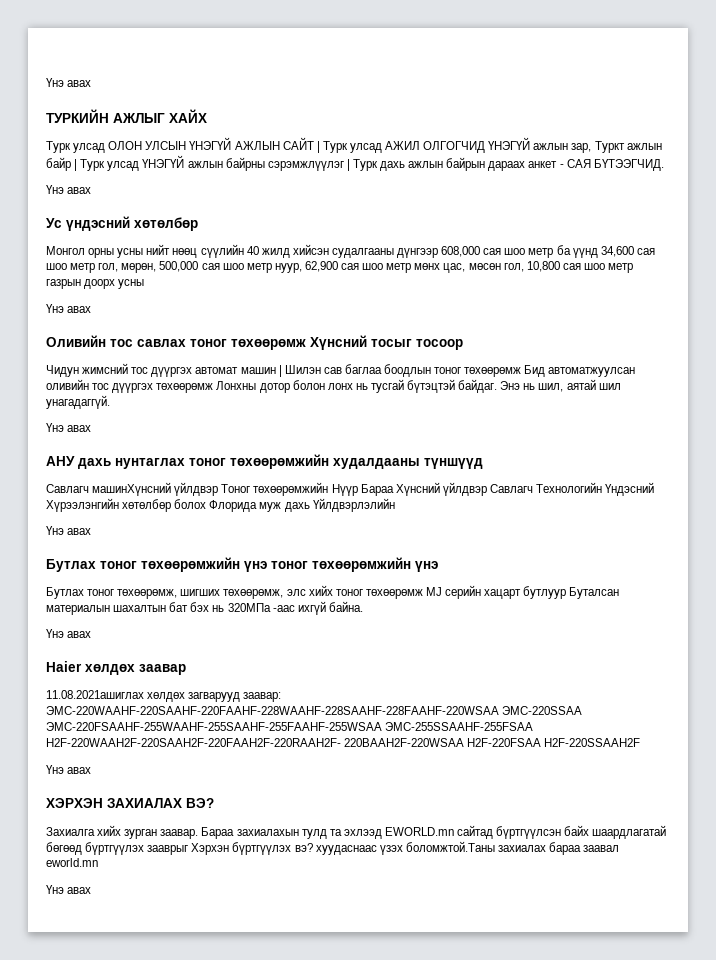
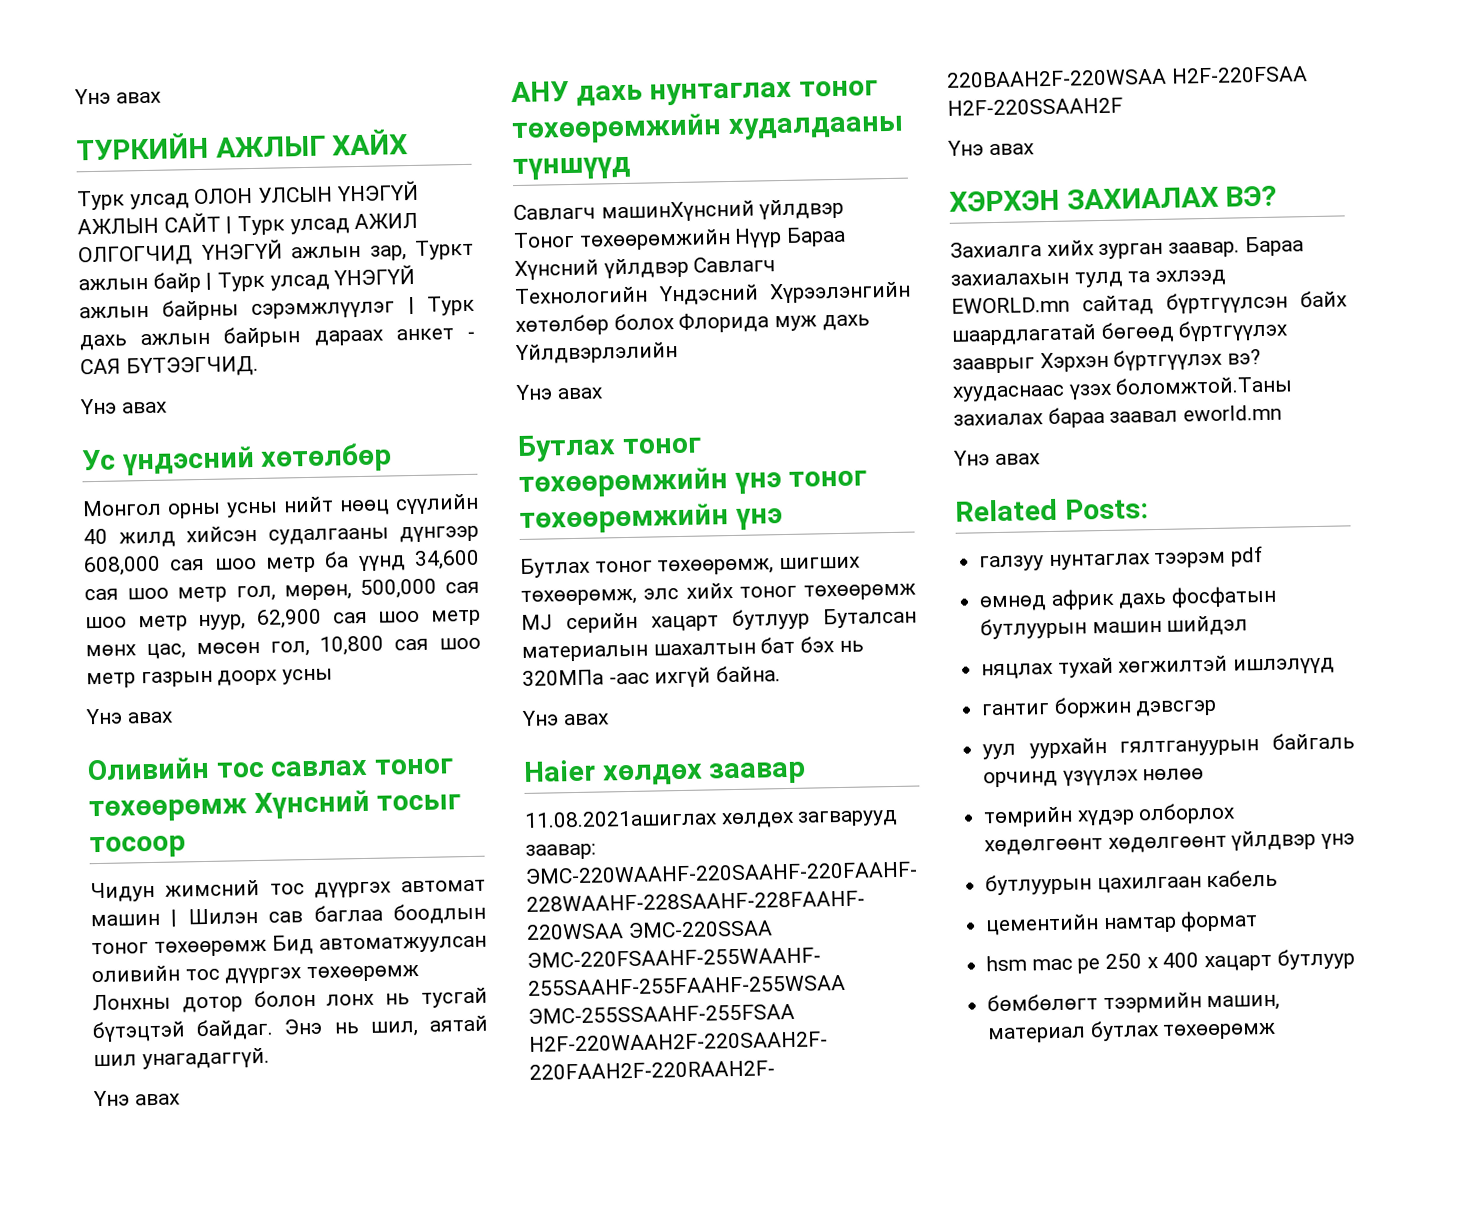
(92, 890) none -> [955,498,1149,522] [979,546,1264,572] [979,585,1278,612] [980,615,1249,640] [981,655,1336,680] [981,696,1218,718] [982,732,1355,760] [983,768,1205,788] [983,802,1236,828] [984,830,1356,856] [985,869,1279,896] [985,910,1259,936] [986,948,1355,974] [987,992,1281,1014] [987,1020,1277,1044] // Related Posts: // галзуу нунтаглах тээрэм pdf // өмнөд африк дахь фосфатын бутлуурын машин шийдэл // няцлах тухай хөгжилтэй ишлэлүүд // гантиг боржин дэвсгэр // уул уурхайн гялтгануурын байгаль орчинд үзүүлэх нөлөө // төмрийн хүдэр олборлох хөдөлгөөнт хөдөлгөөнт үйлдвэр үнэ // бутлуурын цахилгаан кабель // цементийн намтар формат // hsm mac pe 250 x 400 хацарт бутлуур // бөмбөлөгт тээрмийн машин, материал бутлах төхөөрөмж

